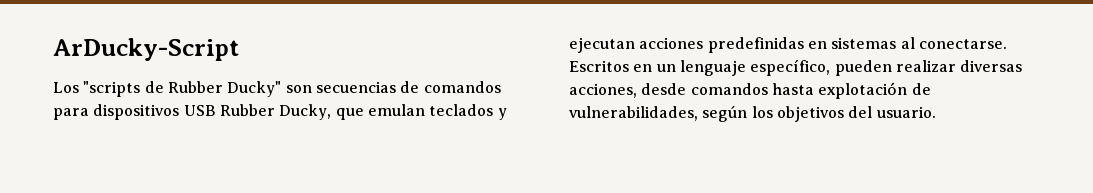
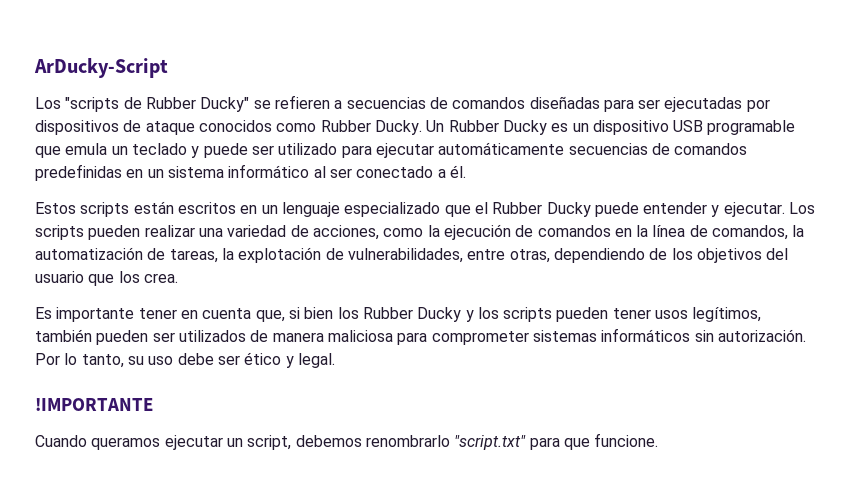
[285,81,501,93] [53,104,507,120] [569,37,1007,53] [569,59,1023,76] [569,82,931,99] [569,106,936,122] son secuencias de comandos para dispositivos USB Rubber Ducky, que emulan teclados y ejecutan acciones predefinidas en sistemas al conectarse. Escritos en un lenguaje específico, pueden realizar diversas acciones, desde comandos hasta explotación de vulnerabilidades, según los objetivos del usuario. -> [253,95,770,112] [35,120,796,135] [35,142,748,158] [35,164,466,181] [35,201,816,217] [35,224,805,240] [35,247,789,263] [35,271,178,286] [35,307,762,322] [35,328,806,345] [35,352,335,368] [35,398,153,411] [35,433,659,450] se refieren a secuencias de comandos diseñadas para ser ejecutadas por dispositivos de ataque conocidos como Rubber Ducky. Un Rubber Ducky es un dispositivo USB programable que emula un teclado y puede ser utilizado para ejecutar automáticamente secuencias de comandos predefinidas en un sistema informático al ser conectado a él. // Estos scripts están escritos en un lenguaje especializado que el Rubber Ducky puede entender y ejecutar. Los scripts pueden realizar una variedad de acciones, como la ejecución de comandos en la línea de comandos, la automatización de tareas, la explotación de vulnerabilidades, entre otras, dependiendo de los objetivos del usuario que los crea. // Es importante tener en cuenta que, si bien los Rubber Ducky y los scripts pueden tener usos legítimos, también pueden ser utilizados de manera maliciosa para comprometer sistemas informáticos sin autorización. Por lo tanto, su uso debe ser ético y legal. // !IMPORTANTE // Cuando queramos ejecutar un script, debemos renombrarlo "script.txt" para que funcione.

